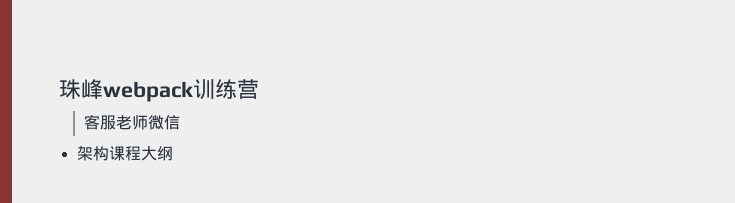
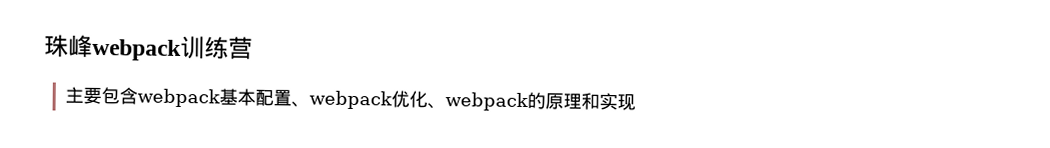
[83,114,180,130] [76,146,173,161] 客服老师微信 // 架构课程大纲 -> [64,86,636,112] 主要包含webpack基本配置、webpack优化、webpack的原理和实现

